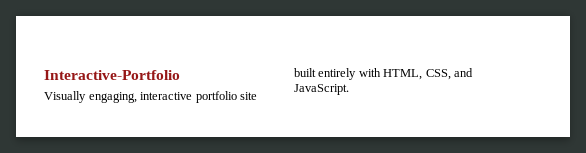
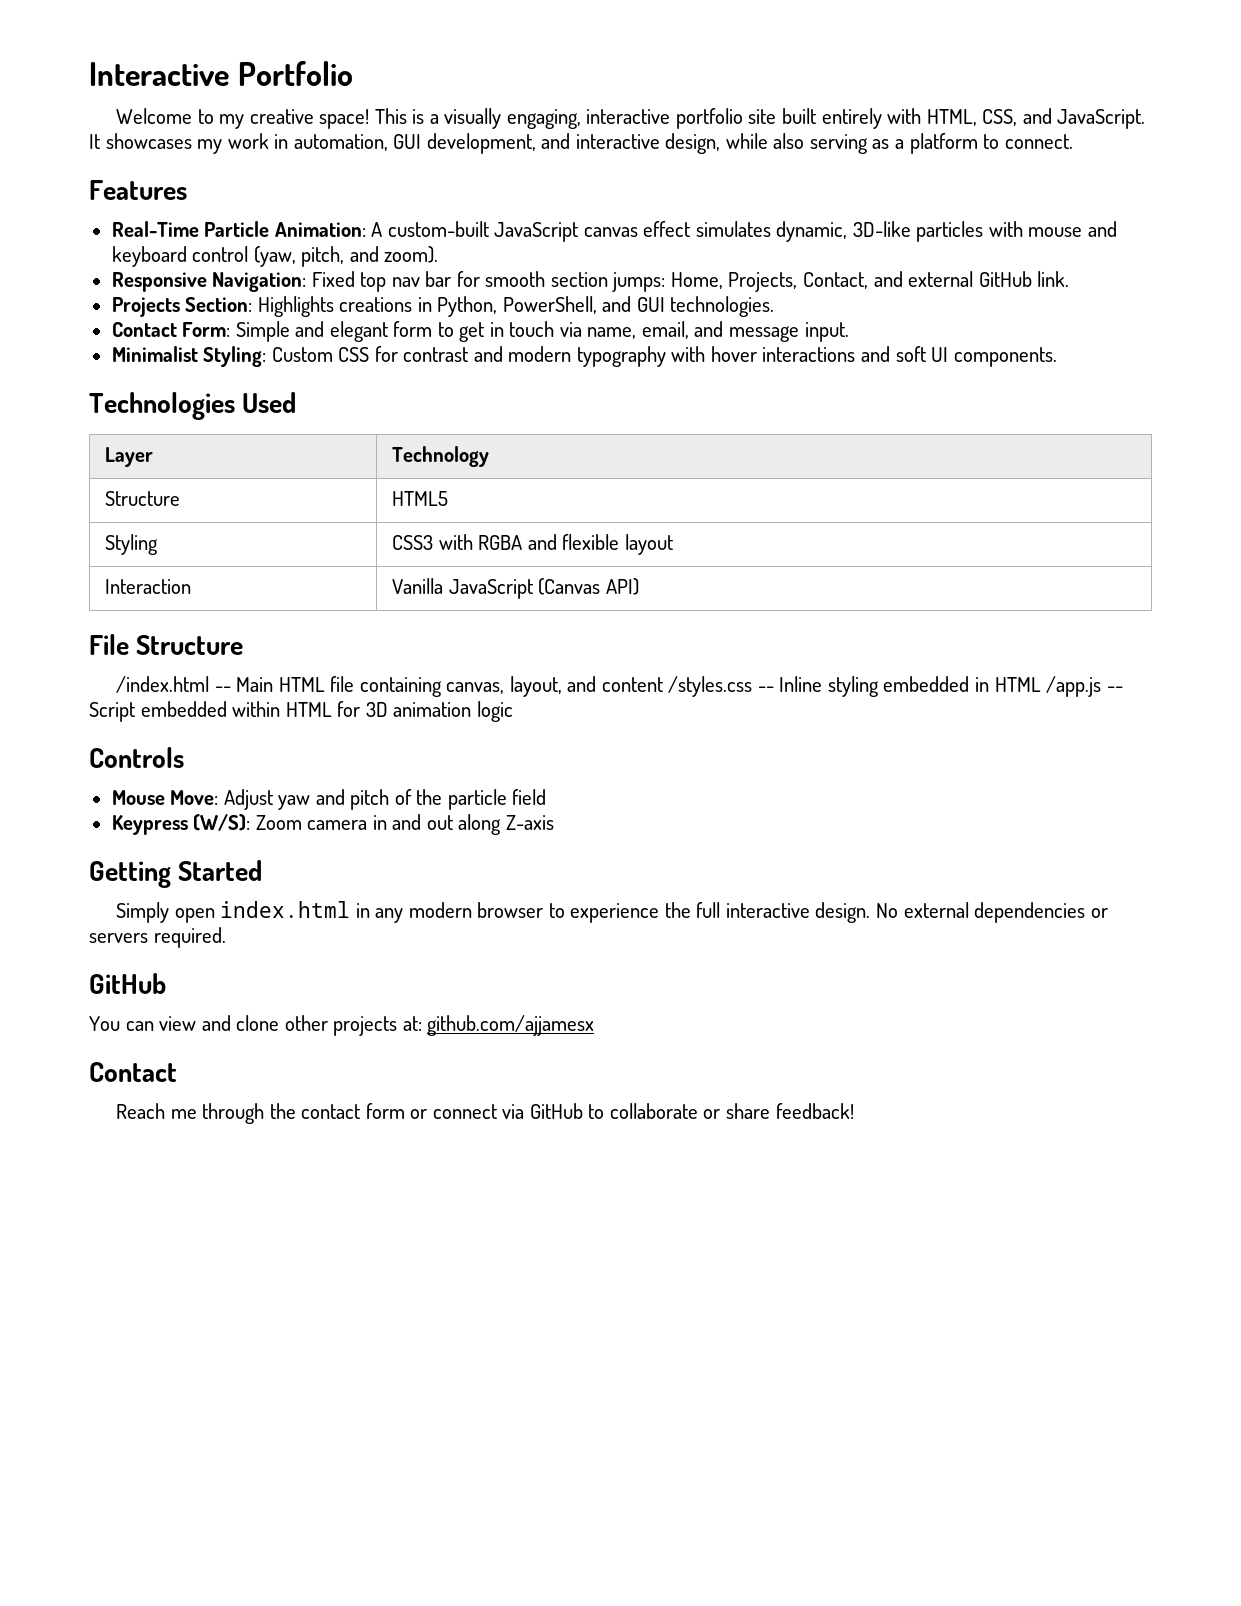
[44,70,180,80] [44,91,86,103] Interactive-Portfolio // Visually -> [89,61,353,86] [116,108,502,129] Interactive Portfolio // Welcome to my creative space! This is a visually
(349, 89) none -> [89,133,1073,154] [89,180,187,200] [111,221,1118,242] [111,246,439,267] [111,271,1070,292] [111,296,775,317] [111,321,849,342] [111,346,1057,367] [89,392,297,420] [105,447,154,467] [392,446,490,467] [105,491,181,506] [392,491,449,506] [105,534,159,555] [392,534,673,555] [105,579,192,594] [392,578,639,599] [89,634,244,655] [116,676,1123,697] [89,701,513,722] [89,747,184,768] [111,789,547,810] [111,814,554,835] [89,860,263,888] [116,901,1108,923] [89,927,226,948] [89,973,166,994] [89,1015,595,1036] [89,1062,177,1082] [116,1103,854,1124] It showcases my work in automation, GUI development, and interactive design, while also serving as a platform to connect. // Features // Real-Time Particle Animation: A custom-built JavaScript canvas effect simulates dynamic, 3D-like particles with mouse and keyboard control (yaw, pitch, and zoom). // Responsive Navigation: Fixed top nav bar for smooth section jumps: Home, Projects, Contact, and external GitHub link. // Projects Section: Highlights creations in Python, PowerShell, and GUI technologies. // Contact Form: Simple and elegant form to get in touch via name, email, and message input. // Minimalist Styling: Custom CSS for contrast and modern typography with hover interactions and soft UI components. // Technologies Used // Layer | Technology // Structure | HTML5 // Styling | CSS3 with RGBA and flexible layout // Interaction | Vanilla JavaScript (Canvas API) // File Structure // /index.html -- Main HTML file containing canvas, layout, and content /styles.css -- Inline styling embedded in HTML /app.js -- Script embedded within HTML for 3D animation logic // Controls // Mouse Move: Adjust yaw and pitch of the particle field // Keypress (W/S): Zoom camera in and out along Z-axis // Getting Started // Simply open index.html in any modern browser to experience the full interactive design. No external dependencies or servers required. // GitHub // You can view and clone other projects at: github.com/ajjamesx // Contact // Reach me through the contact form or connect via GitHub to collaborate or share feedback!

